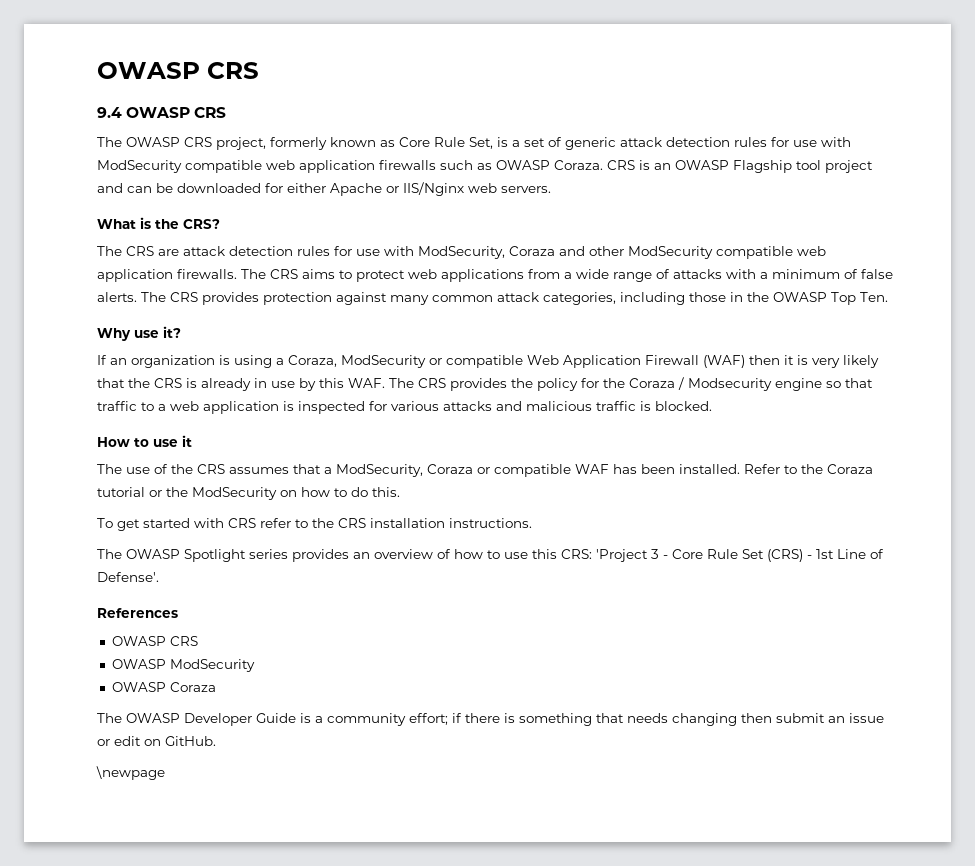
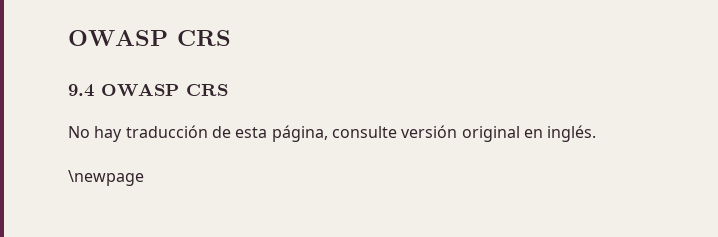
[97,137,851,150] [97,160,873,173] [97,182,551,196] [97,217,220,229] [97,246,826,259] [97,269,893,282] [97,292,888,305] [97,326,181,341] [97,355,879,368] [97,377,873,391] [97,401,712,414] [97,435,192,447] [97,464,873,477] [97,487,400,500] [97,518,532,531] [97,549,884,562] [97,572,159,582] [97,608,178,618] [111,636,198,646] [111,659,255,672] [111,682,216,692] [97,713,884,726] [97,736,216,746] The OWASP CRS project, formerly known as Core Rule Set, is a set of generic attack detection rules for use with ModSecurity compatible web application firewalls such as OWASP Coraza. CRS is an OWASP Flagship tool project and can be downloaded for either Apache or IIS/Nginx web servers. // What is the CRS? // The CRS are attack detection rules for use with ModSecurity, Coraza and other ModSecurity compatible web application firewalls. The CRS aims to protect web applications from a wide range of attacks with a minimum of false alerts. The CRS provides protection against many common attack categories, including those in the OWASP Top Ten. // Why use it? // If an organization is using a Coraza, ModSecurity or compatible Web Application Firewall (WAF) then it is very likely that the CRS is already in use by this WAF. The CRS provides the policy for the Coraza / Modsecurity engine so that traffic to a web application is inspected for various attacks and malicious traffic is blocked. // How to use it // The use of the CRS assumes that a ModSecurity, Coraza or compatible WAF has been installed. Refer to the Coraza tutorial or the ModSecurity on how to do this. // To get started with CRS refer to the CRS installation instructions. // The OWASP Spotlight series provides an overview of how to use this CRS: 'Project 3 - Core Rule Set (CRS) - 1st Line of Defense'. // References // OWASP CRS // OWASP ModSecurity // OWASP Coraza // The OWASP Developer Guide is a community effort; if there is something that needs changing then submit an issue or edit on GitHub. -> [68,125,597,142] No hay traducción de esta página, consulte versión original en inglés.

